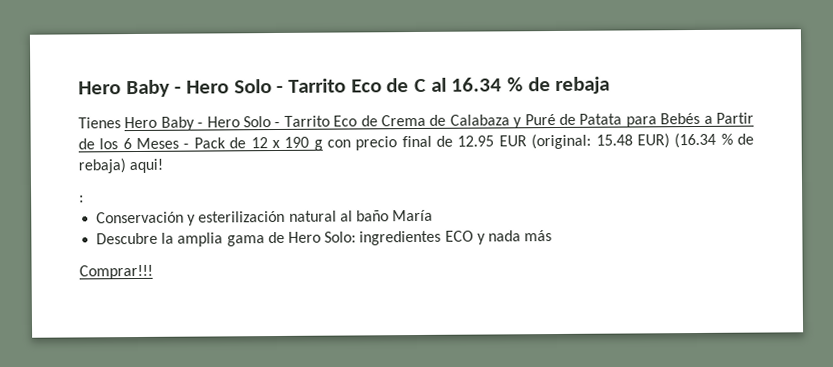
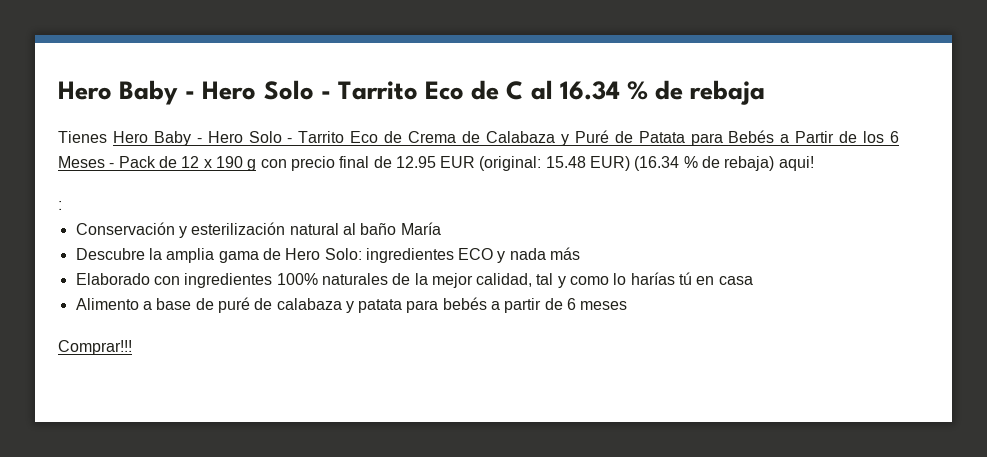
(553, 236) none -> [75,272,753,288] [75,297,628,313] // Elaborado con ingredientes 100% naturales de la mejor calidad, tal y como lo harías tú en casa // Alimento a base de puré de calabaza y patata para bebés a partir de 6 meses

